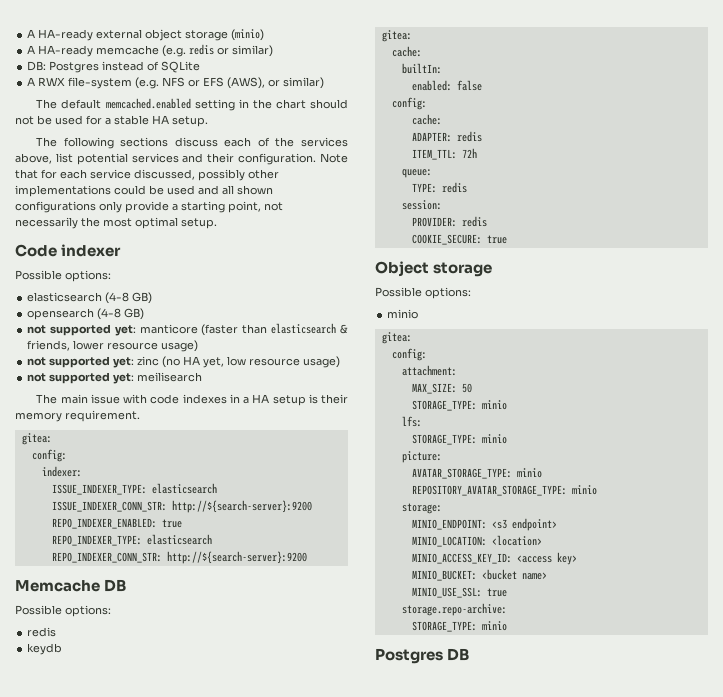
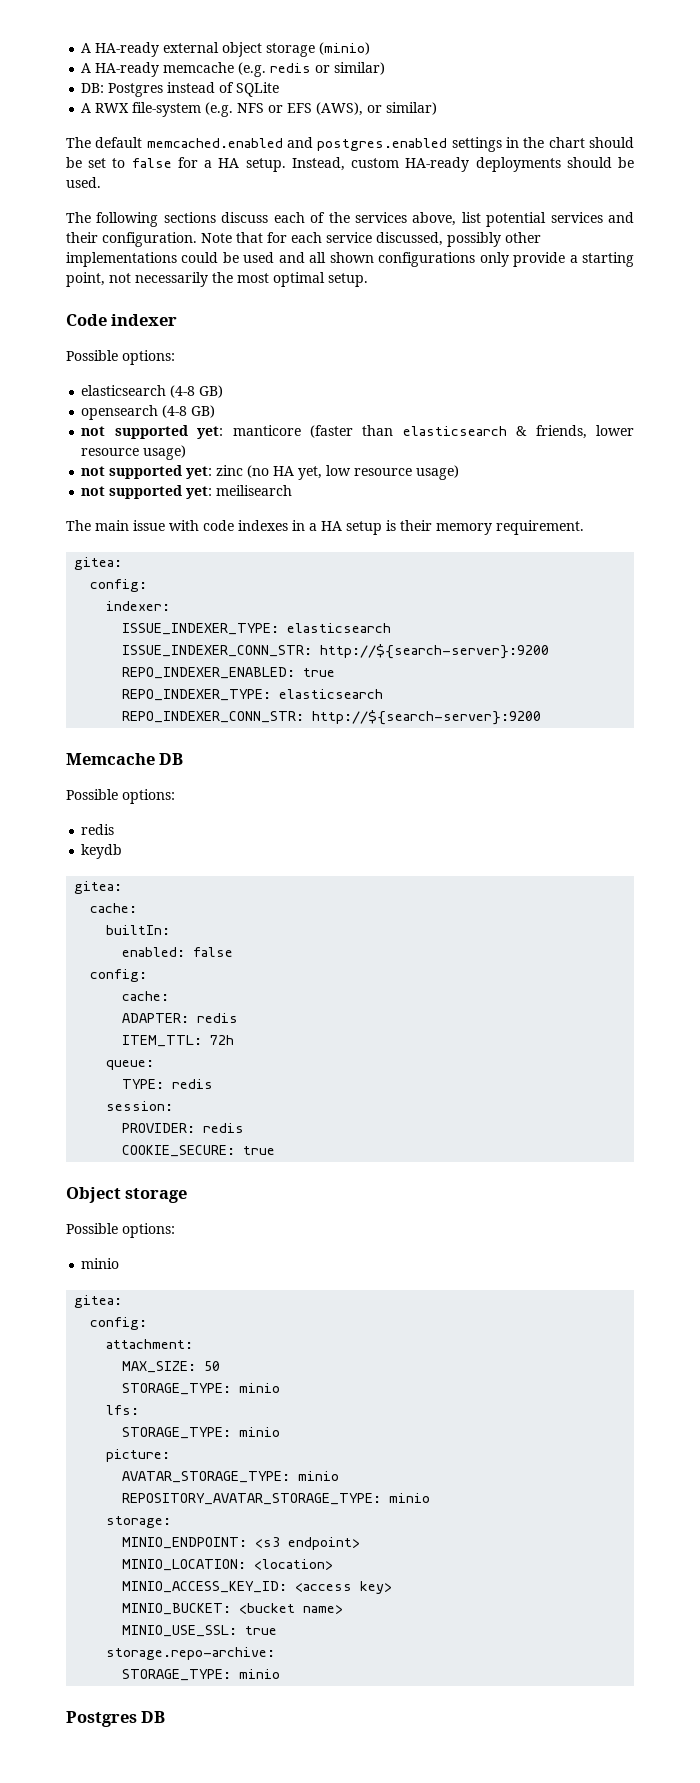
[194,99,235,111] setting -> [287,137,502,152] and postgres.enabled settings
[15,115,83,125] not be used -> [66,157,172,168] be set to false
[114,115,149,125] stable -> (213, 164) none
(208, 121) none -> [291,157,634,172] [66,177,101,188] Instead, custom HA-ready deployments should be used.

